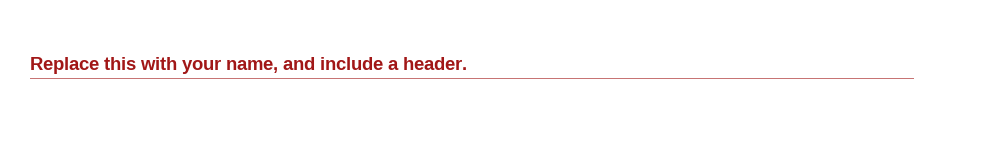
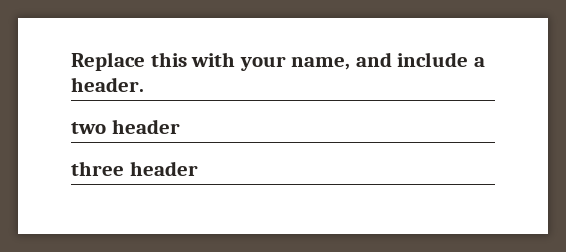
(467, 63) none -> [71,119,180,134] [71,161,198,176] // two header // three header

